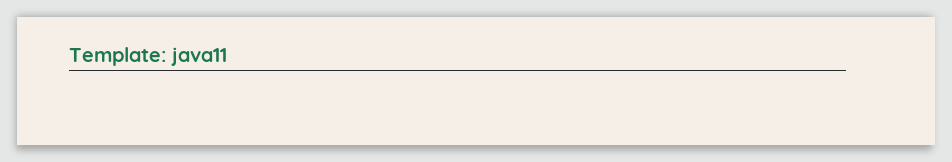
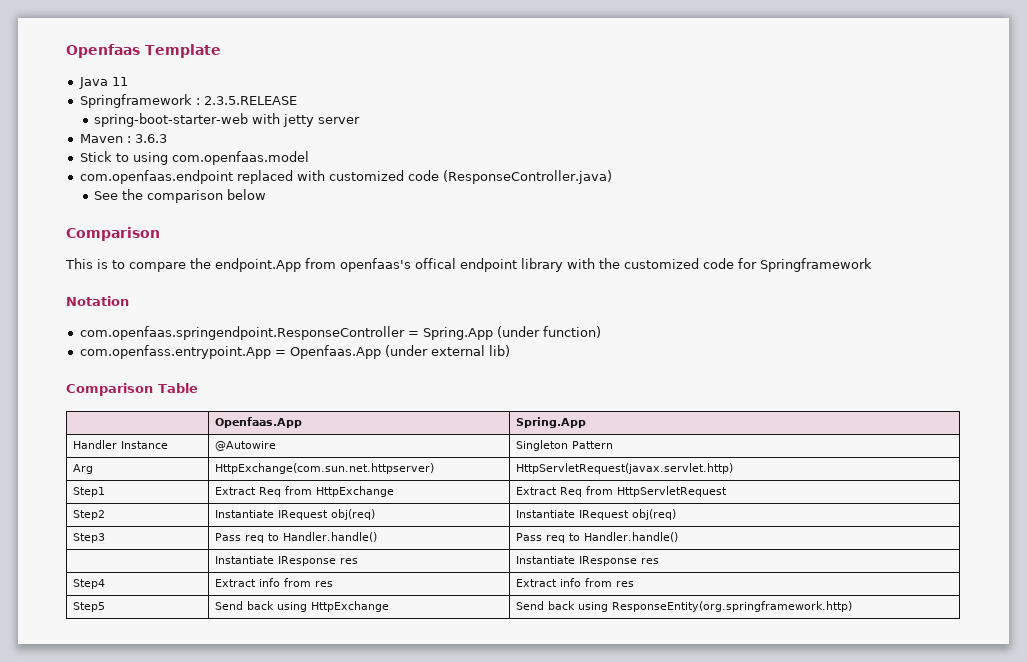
[69,47,227,66] Template: java11 -> [66,44,221,58] [78,77,128,89] [79,94,297,108] [93,113,360,127] [79,134,167,143] [79,151,309,165] [79,170,612,184] [93,189,266,203] [66,227,160,241] [65,258,872,272] [66,296,129,306] [79,326,601,340] [79,345,510,359] [66,383,198,396] [215,417,303,428] [516,417,587,428] [73,440,169,449] [215,441,277,451] [516,440,614,451] [73,464,94,474] [215,463,435,474] [516,463,734,474] [73,487,106,497] [215,486,395,497] [516,486,728,497] [73,510,106,520] [215,509,376,520] [516,509,677,520] [73,533,106,543] [215,532,378,543] [516,532,679,543] [215,556,359,566] [516,556,660,566] [73,579,106,589] [215,578,334,587] [516,578,635,587] [73,602,106,612] [215,601,390,612] [516,601,853,612] Openfaas Template // Java 11 // Springframework : 2.3.5.RELEASE // spring-boot-starter-web with jetty server // Maven : 3.6.3 // Stick to using com.openfaas.model // com.openfaas.endpoint replaced with customized code (ResponseController.java) // See the comparison below // Comparison // This is to compare the endpoint.App from openfaas's offical endpoint library with the customized code for Springframework // Notation // com.openfaas.springendpoint.ResponseController = Spring.App (under function) // com.openfass.entrypoint.App = Openfaas.App (under external lib) // Comparison Table // | Openfaas.App | Spring.App // Handler Instance | @Autowire | Singleton Pattern // Arg | HttpExchange(com.sun.net.httpserver) | HttpServletRequest(javax.servlet.http) // Step1 | Extract Req from HttpExchange | Extract Req from HttpServletRequest // Step2 | Instantiate IRequest obj(req) | Instantiate IRequest obj(req) // Step3 | Pass req to Handler.handle() | Pass req to Handler.handle() // | Instantiate IResponse res | Instantiate IResponse res // Step4 | Extract info from res | Extract info from res // Step5 | Send back using HttpExchange | Send back using ResponseEntity(org.springframework.http)

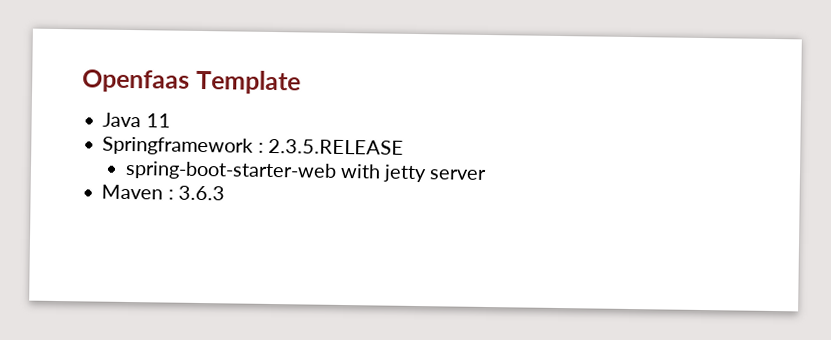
[79,151,309,165] [79,170,612,184] [93,189,266,203] [66,227,160,241] [65,258,872,272] [66,296,129,306] [79,326,601,340] [79,345,510,359] [66,383,198,396] [215,417,303,428] [516,417,587,428] [73,440,169,449] [215,441,277,451] [516,440,614,451] [73,464,94,474] [215,463,435,474] [516,463,734,474] [73,487,106,497] [215,486,395,497] [516,486,728,497] [73,510,106,520] [215,509,376,520] [516,509,677,520] [73,533,106,543] [215,532,378,543] [516,532,679,543] [215,556,359,566] [516,556,660,566] [73,579,106,589] [215,578,334,587] [516,578,635,587] [73,602,106,612] [215,601,390,612] [516,601,853,612] // Stick to using com.openfaas.model // com.openfaas.endpoint replaced with customized code (ResponseController.java) // See the comparison below // Comparison // This is to compare the endpoint.App from openfaas's offical endpoint library with the customized code for Springframework // Notation // com.openfaas.springendpoint.ResponseController = Spring.App (under function) // com.openfass.entrypoint.App = Openfaas.App (under external lib) // Comparison Table // | Openfaas.App | Spring.App // Handler Instance | @Autowire | Singleton Pattern // Arg | HttpExchange(com.sun.net.httpserver) | HttpServletRequest(javax.servlet.http) // Step1 | Extract Req from HttpExchange | Extract Req from HttpServletRequest // Step2 | Instantiate IRequest obj(req) | Instantiate IRequest obj(req) // Step3 | Pass req to Handler.handle() | Pass req to Handler.handle() // | Instantiate IResponse res | Instantiate IResponse res // Step4 | Extract info from res | Extract info from res // Step5 | Send back using HttpExchange | Send back using ResponseEntity(org.springframework.http) -> (225, 193) none

